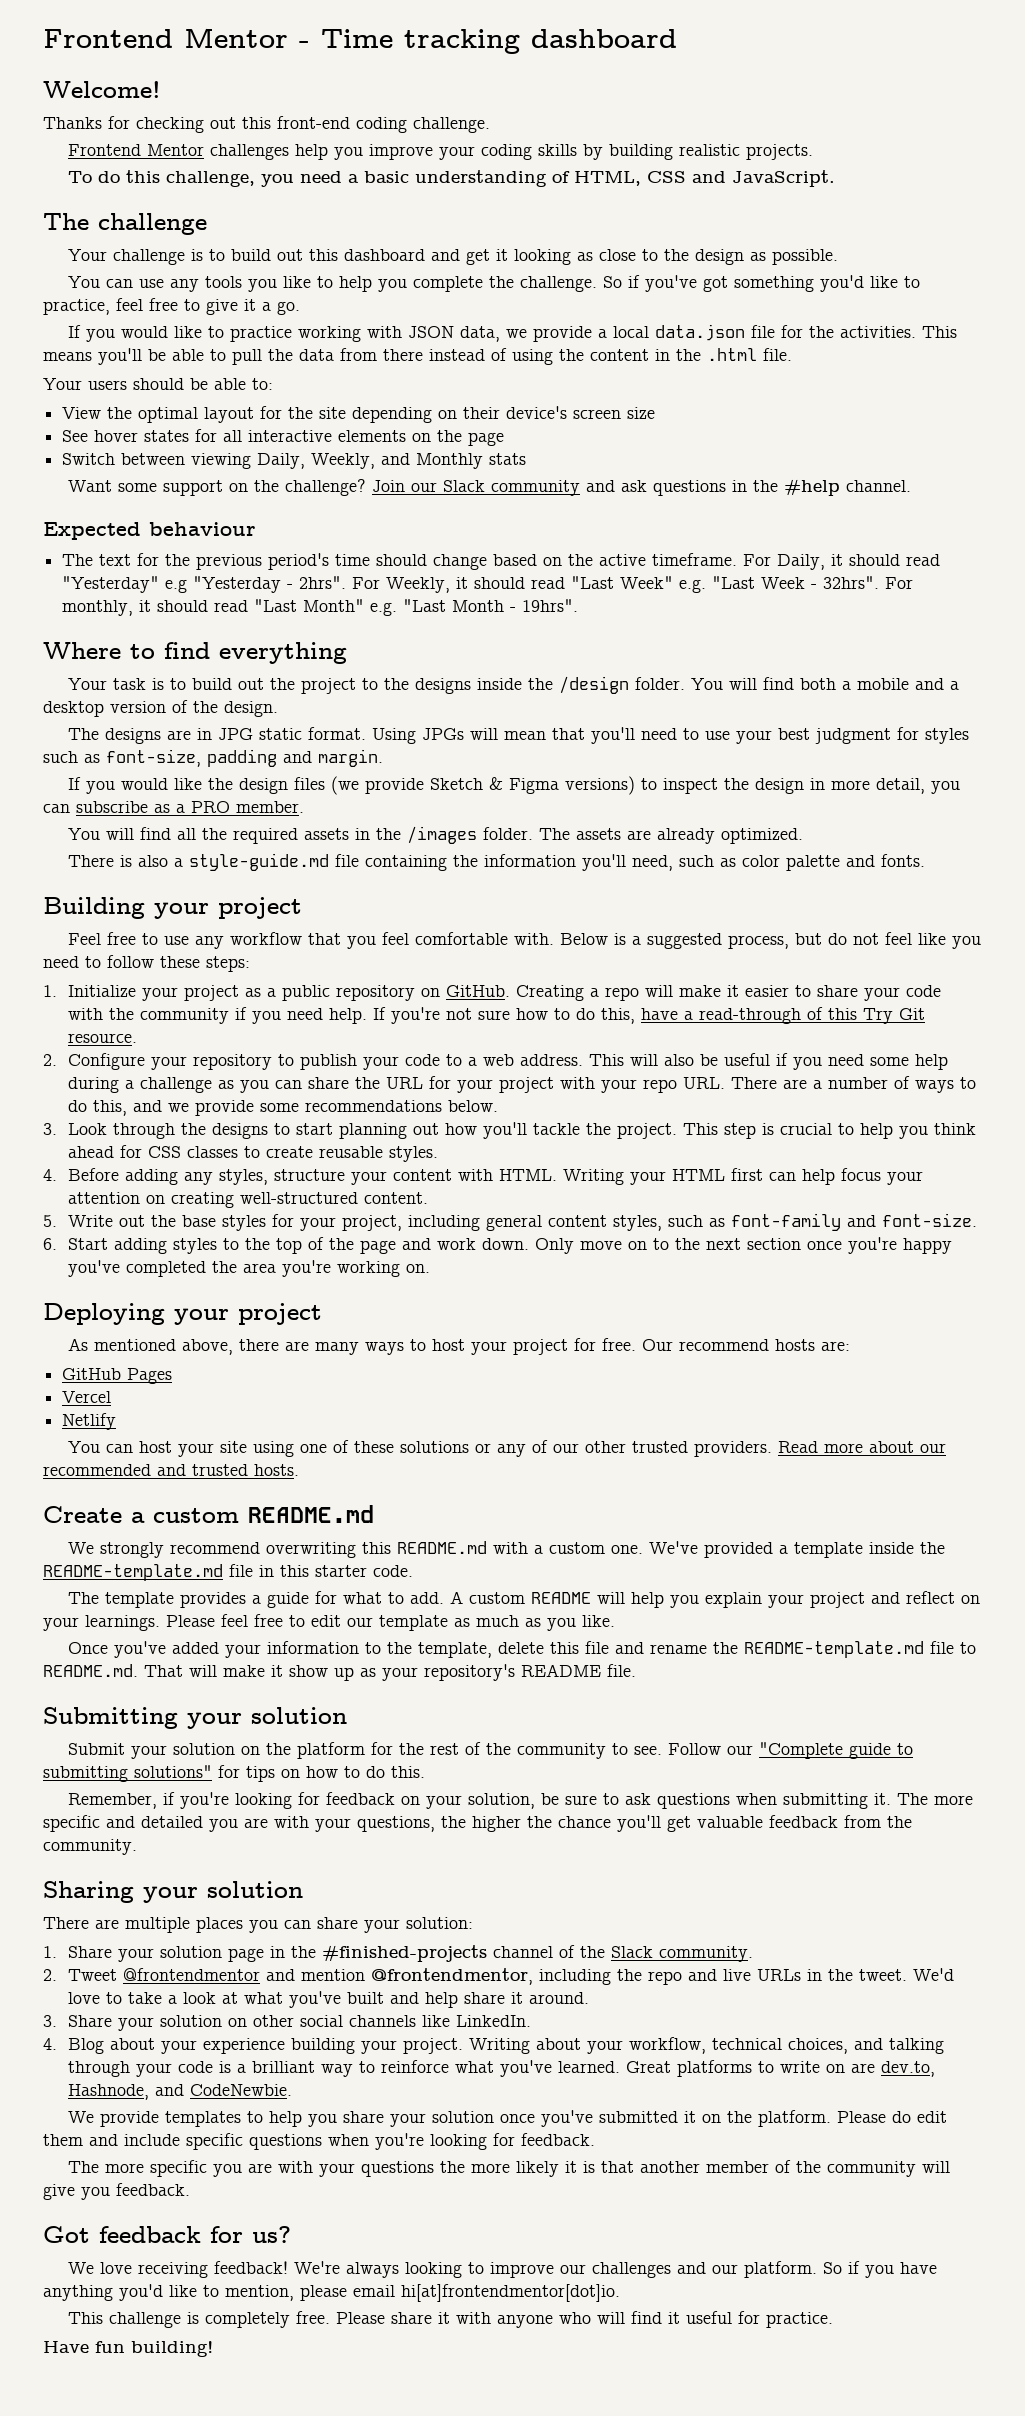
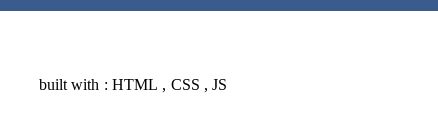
[43,28,677,54] [43,81,161,98] [43,116,490,133] [67,144,813,160] [67,170,835,187] [43,213,207,235] [67,249,838,265] [67,275,920,292] [43,298,300,315] [67,324,957,342] [43,348,792,365] [43,378,273,390] [62,406,656,423] [62,429,505,446] [62,453,527,469] [67,479,911,496] [43,522,256,540] [62,553,941,570] [62,576,914,593] [62,599,579,616] [43,642,347,664] [67,676,959,694] [43,700,278,717] [67,727,969,744] [43,749,383,767] [67,776,960,795] [43,801,304,813] [67,826,803,844] [67,853,925,871] [43,897,302,919] [67,932,981,949] [43,955,250,972] [43,985,942,1001] [68,1007,926,1024] [68,1033,138,1043] [43,1053,949,1070] [68,1076,977,1093] [68,1100,499,1116] [43,1122,977,1139] [68,1145,439,1162] [43,1168,924,1185] [68,1192,429,1208] [43,1213,978,1231] [43,1237,953,1254] [68,1260,431,1277] [43,1303,322,1325] [67,1338,850,1355] [62,1368,173,1384] [62,1391,112,1403] [62,1413,117,1430] [67,1440,946,1457] [43,1464,299,1476] [43,1505,374,1523] [67,1541,945,1558] [43,1564,413,1581] [67,1591,980,1608] [43,1614,615,1631] [67,1641,976,1658] [43,1664,636,1681] [43,1707,347,1729] [67,1742,913,1759] [43,1765,425,1782] [67,1792,973,1809] [43,1815,912,1832] [43,1839,137,1855] [43,1881,303,1903] [43,1917,473,1933] [43,1945,754,1962] [43,1968,955,1985] [68,1991,590,2008] [43,2015,532,2031] [43,2037,945,2054] [68,2060,936,2077] [68,2084,293,2100] [67,2110,947,2127] [43,2133,595,2150] [67,2160,950,2177] [43,2183,190,2200] [43,2226,291,2243] [67,2261,937,2278] [43,2284,620,2302] [67,2311,833,2328] [43,2341,214,2357] Frontend Mentor - Time tracking dashboard // Welcome! // Thanks for checking out this front-end coding challenge. // Frontend Mentor challenges help you improve your coding skills by building realistic projects. // To do this challenge, you need a basic understanding of HTML, CSS and JavaScript. // The challenge // Your challenge is to build out this dashboard and get it looking as close to the design as possible. // You can use any tools you like to help you complete the challenge. So if you've got something you'd like to practice, feel free to give it a go. // If you would like to practice working with JSON data, we provide a local data.json file for the activities. This means you'll be able to pull the data from there instead of using the content in the .html file. // Your users should be able to: // View the optimal layout for the site depending on their device's screen size // See hover states for all interactive elements on the page // Switch between viewing Daily, Weekly, and Monthly stats // Want some support on the challenge? Join our Slack community and ask questions in the #help channel. // Expected behaviour // The text for the previous period's time should change based on the active timeframe. For Daily, it should read "Yesterday" e.g "Yesterday - 2hrs". For Weekly, it should read "Last Week" e.g. "Last Week - 32hrs". For monthly, it should read "Last Month" e.g. "Last Month - 19hrs". // Where to find everything // Your task is to build out the project to the designs inside the /design folder. You will find both a mobile and a desktop version of the design. // The designs are in JPG static format. Using JPGs will mean that you'll need to use your best judgment for styles such as font-size, padding and margin. // If you would like the design files (we provide Sketch & Figma versions) to inspect the design in more detail, you can subscribe as a PRO member. // You will find all the required assets in the /images folder. The assets are already optimized. // There is also a style-guide.md file containing the information you'll need, such as color palette and fonts. // Building your project // Feel free to use any workflow that you feel comfortable with. Below is a suggested process, but do not feel like you need to follow these steps: // 1. Initialize your project as a public repository on GitHub. Creating a repo will make it easier to share your code with the community if you need help. If you're not sure how to do this, have a read-through of this Try Git resource. // 2. Configure your repository to publish your code to a web address. This will also be useful if you need some help during a challenge as you can share the URL for your project with your repo URL. There are a number of ways to do this, and we provide some recommendations below. // 3. Look through the designs to start planning out how you'll tackle the project. This step is crucial to help you think ahead for CSS classes to create reusable styles. // 4. Before adding any styles, structure your content with HTML. Writing your HTML first can help focus your attention on creating well-structured content. // 5. Write out the base styles for your project, including general content styles, such as font-family and font-size. // 6. Start adding styles to the top of the page and work down. Only move on to the next section once you're happy you've completed the area you're working on. // Deploying your project // As mentioned above, there are many ways to host your project for free. Our recommend hosts are: // GitHub Pages // Vercel // Netlify // You can host your site using one of these solutions or any of our other trusted providers. Read more about our recommended and trusted hosts. // Create a custom README.md // We strongly recommend overwriting this README.md with a custom one. We've provided a template inside the README-template.md file in this starter code. // The template provides a guide for what to add. A custom README will help you explain your project and reflect on your learnings. Please feel free to edit our template as much as you like. // Once you've added your information to the template, delete this file and rename the README-template.md file to README.md. That will make it show up as your repository's README file. // Submitting your solution // Submit your solution on the platform for the rest of the community to see. Follow our "Complete guide to submitting solutions" for tips on how to do this. // Remember, if you're looking for feedback on your solution, be sure to ask questions when submitting it. The more specific and detailed you are with your questions, the higher the chance you'll get valuable feedback from the community. // Sharing your solution // There are multiple places you can share your solution: // 1. Share your solution page in the #finished-projects channel of the Slack community. // 2. Tweet @frontendmentor and mention @frontendmentor, including the repo and live URLs in the tweet. We'd love to take a look at what you've built and help share it around. // 3. Share your solution on other social channels like LinkedIn. // 4. Blog about your experience building your project. Writing about your workflow, technical choices, and talking through your code is a brilliant way to reinforce what you've learned. Great platforms to write on are dev.to, Hashnode, and CodeNewbie. // We provide templates to help you share your solution once you've submitted it on the platform. Please do edit them and include specific questions when you're looking for feedback. // The more specific you are with your questions the more likely it is that another member of the community will give you feedback. // Got feedback for us? // We love receiving feedback! We're always looking to improve our challenges and our platform. So if you have anything you'd like to mention, please email hi[at]frontendmentor[dot]io. // This challenge is completely free. Please share it with anyone who will find it useful for practice. // Have fun building! -> [39,79,228,93] built with : HTML , CSS , JS

